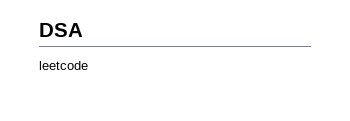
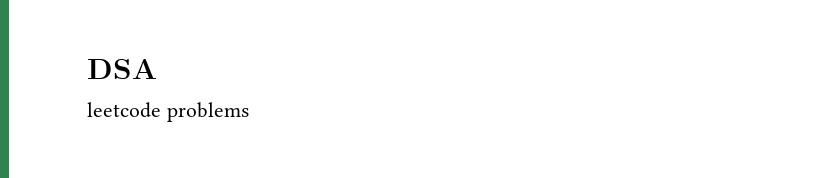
(88, 65) none -> [166,102,249,122] problems

